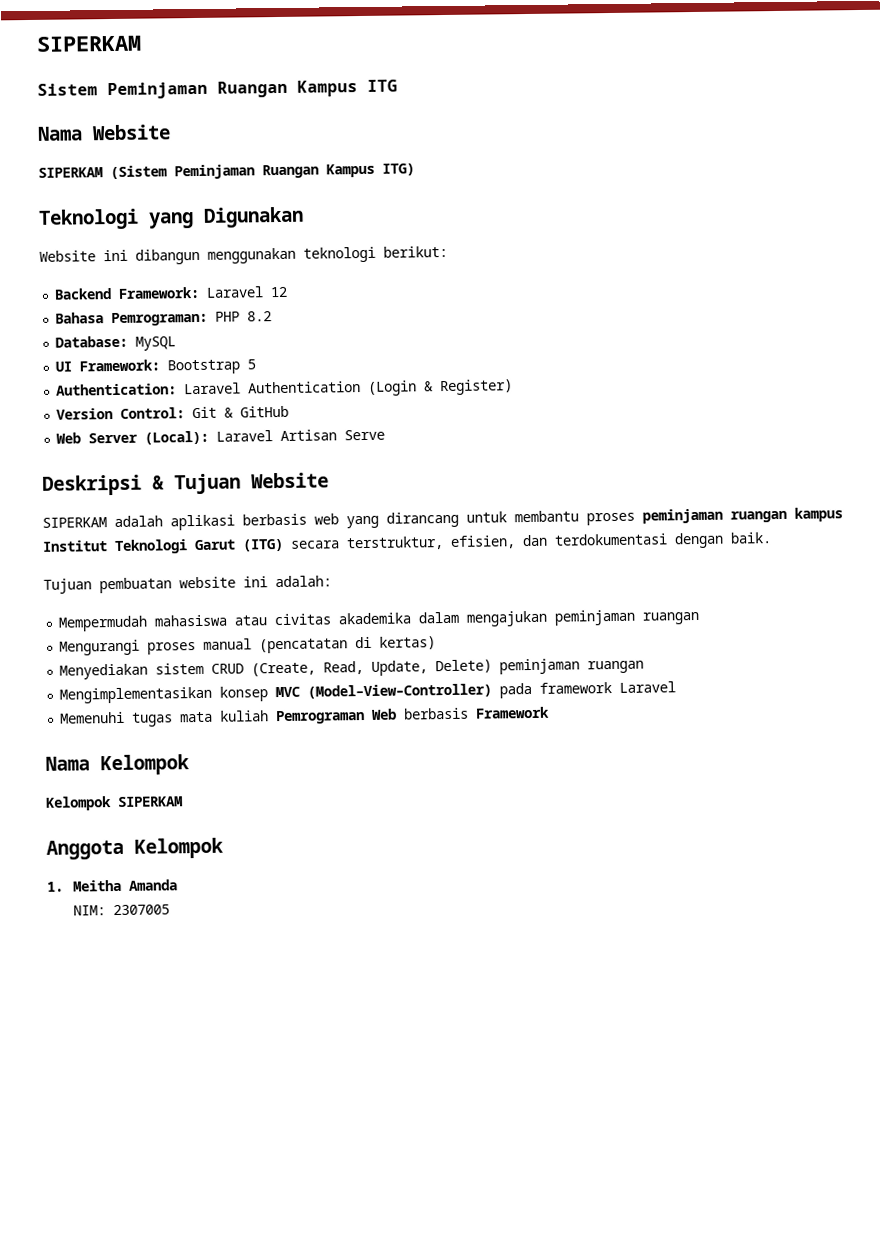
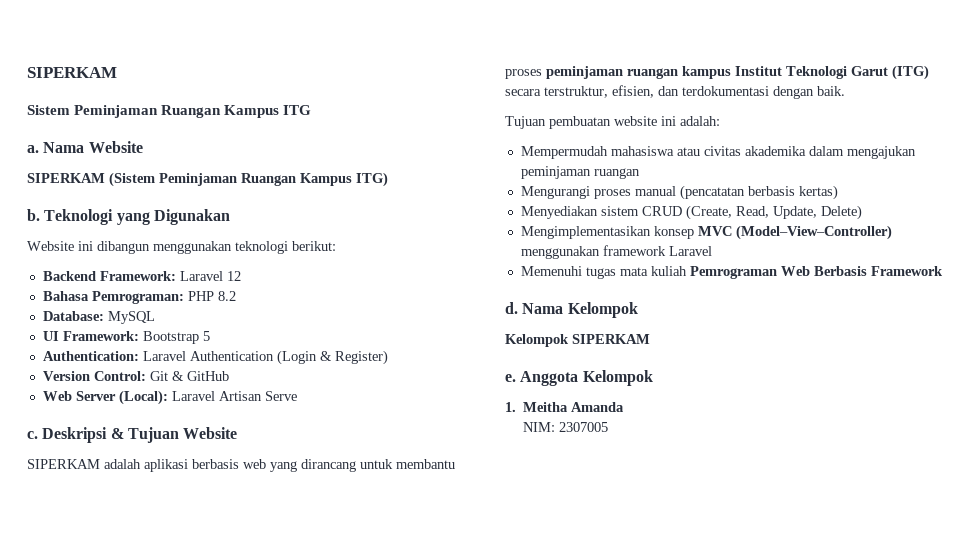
(398, 85) none -> [27,145,39,153] a.
(415, 169) none -> [27,209,40,221] b.
(386, 435) none -> [27,431,38,439] c.
[355,636,373,649] di -> [747,186,795,196] berbasis
[499,658,645,675] peminjaman ruangan -> (862, 212) none
[499,682,533,699] pada -> [520,246,600,259] menggunakan
[403,707,470,720] berbasis -> [813,266,867,276] Berbasis
(551, 712) none -> [505,302,518,314] d.
(183, 801) none -> [505,374,516,382] e.

